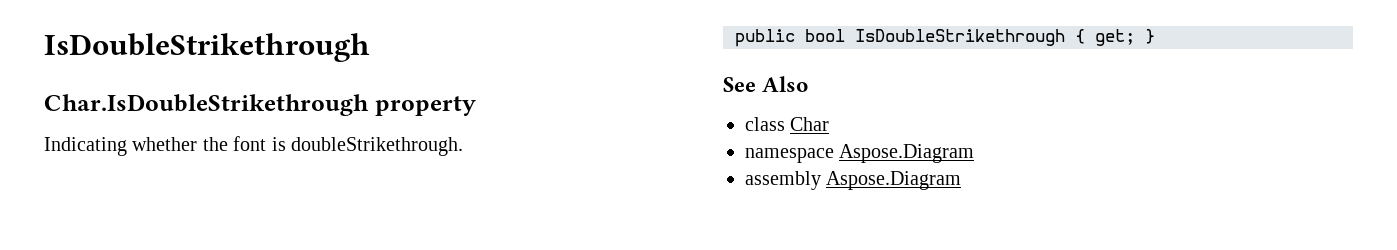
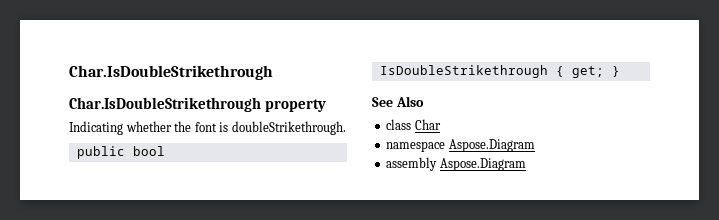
[44,33,370,62] IsDoubleStrikethrough -> [69,65,273,80] Char.IsDoubleStrikethrough

